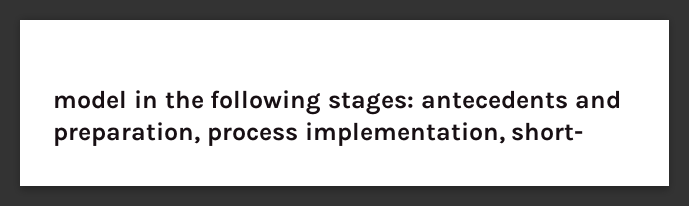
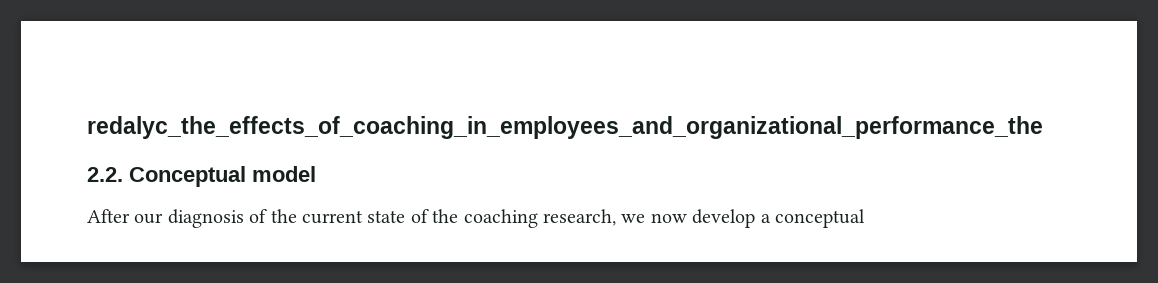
[53,90,621,115] [53,122,584,146] model in the following stages: antecedents and preparation, process implementation, short- -> [87,116,1043,139] [87,166,316,187] [87,209,865,228] redalyc_the_effects_of_coaching_in_employees_and_organizational_performance_the // 2.2. Conceptual model // After our diagnosis of the current state of the coaching research, we now develop a conceptual

